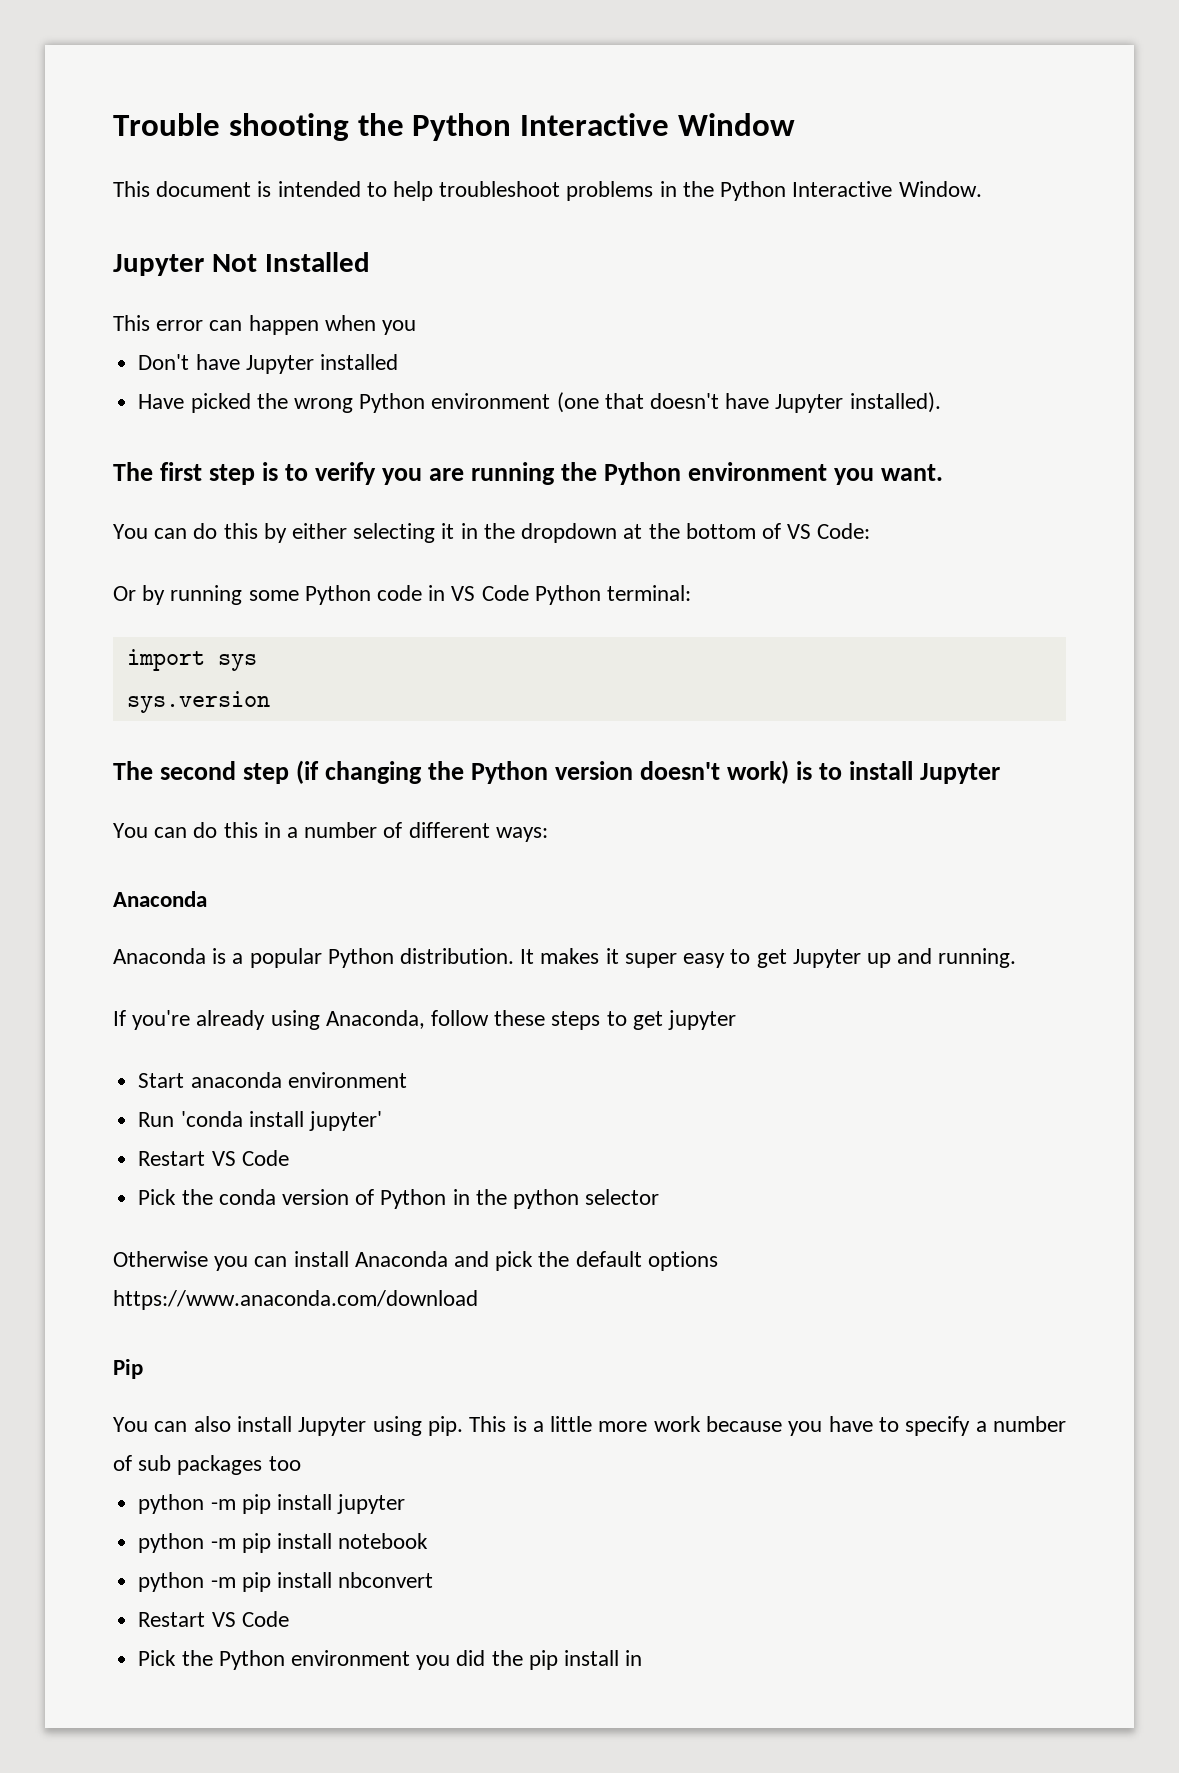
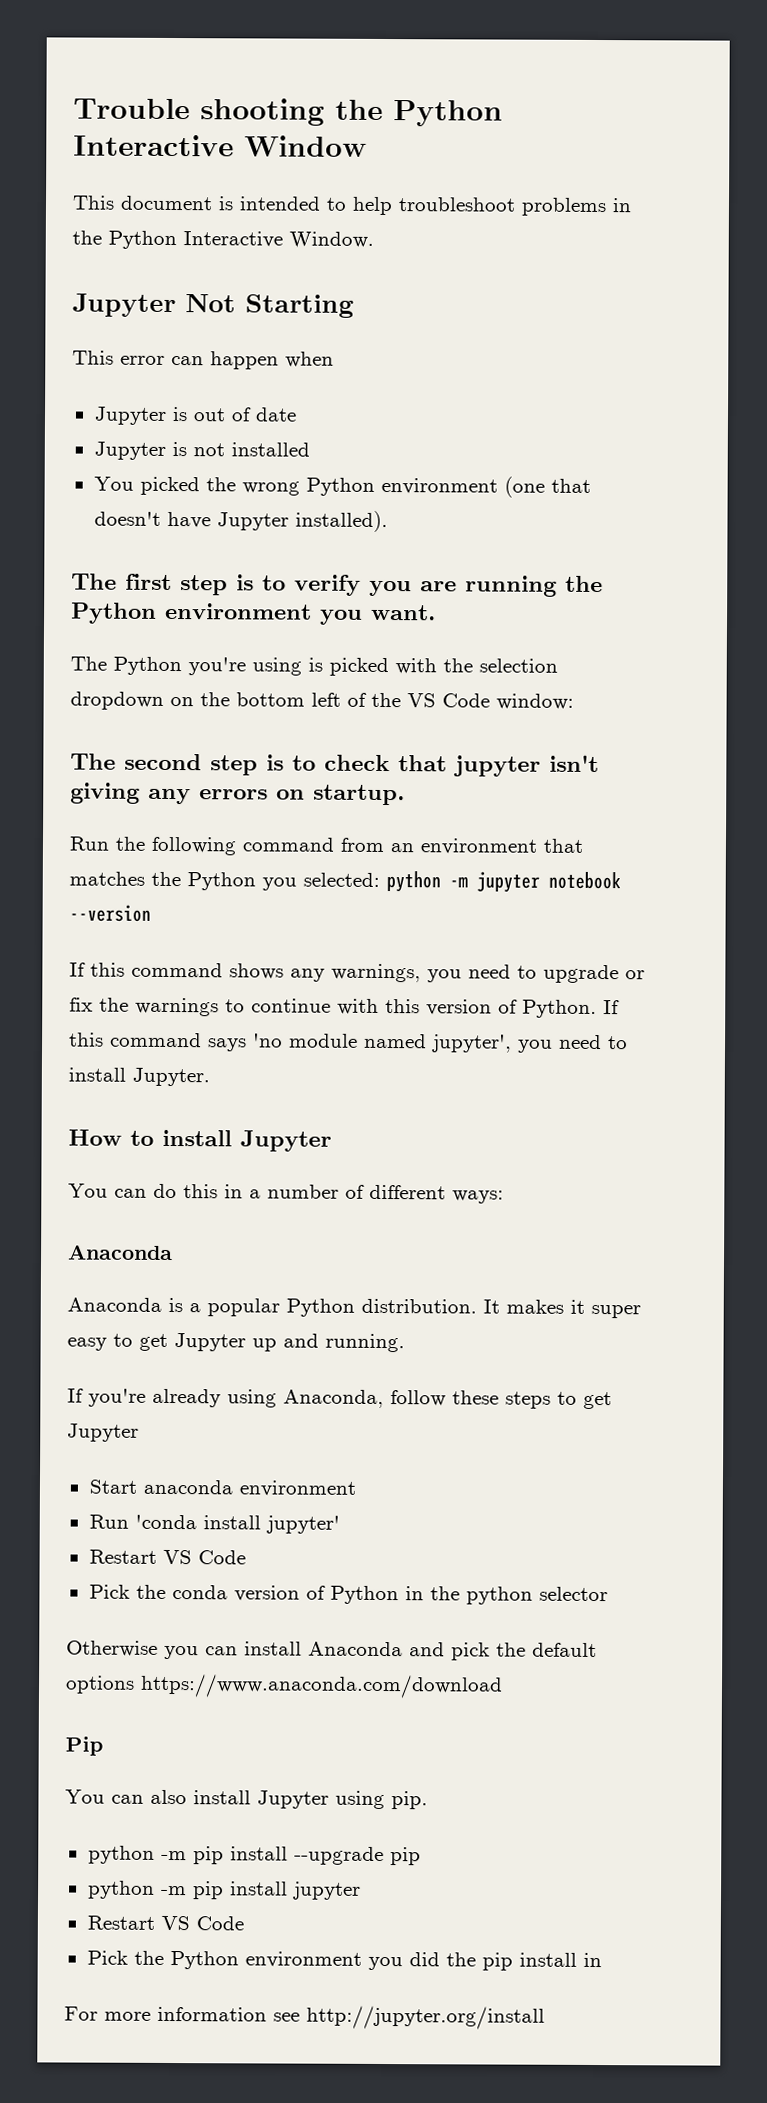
[264,252,370,272] Installed -> [245,294,354,318] Starting
[382,320,417,335] [138,354,314,374] you // Don't have Jupyter -> [93,406,297,425] [93,441,225,460] // Jupyter is out of date // Jupyter is not
[138,394,185,409] Have -> [93,476,134,491] You
[113,523,871,543] [113,585,692,605] [126,649,257,671] [126,691,270,713] [113,760,813,784] You can do this by either selecting it in the dropdown at the bottom of VS Code: // Or by running some Python code in VS Code Python terminal: // import sys // sys.version // The second step (if changing the Python version doesn't work) is -> [70,656,558,677] [70,691,574,710] [70,753,599,777] [70,782,405,806] [69,836,584,856] [69,871,621,893] [69,904,151,922] [69,962,645,984] [69,997,620,1019] [69,1032,628,1053] [68,1067,210,1087] [68,1129,122,1146] The Python you're using is picked with the selection dropdown on the bottom left of the VS Code window: // The second step is to check that jupyter isn't giving any errors on startup. // Run the following command from an environment that matches the Python you selected: python -m jupyter notebook --version // If this command shows any warnings, you need to upgrade or fix the warnings to continue with this version of Python. If this command says 'no module named jupyter', you need to install Jupyter. // How
[668,1010,737,1030] jupyter -> [67,1423,139,1442] Jupyter
[469,1416,1066,1436] [113,1455,301,1475] This is a little more work because you have to specify a number of sub packages too -> [87,1845,421,1866] // python -m pip install --upgrade pip
[138,1533,429,1553] [138,1572,434,1592] // python -m pip install notebook // python -m pip install nbconvert -> (361, 1890) none
(643, 1658) none -> [64,2005,545,2030] // For more information see http://jupyter.org/install

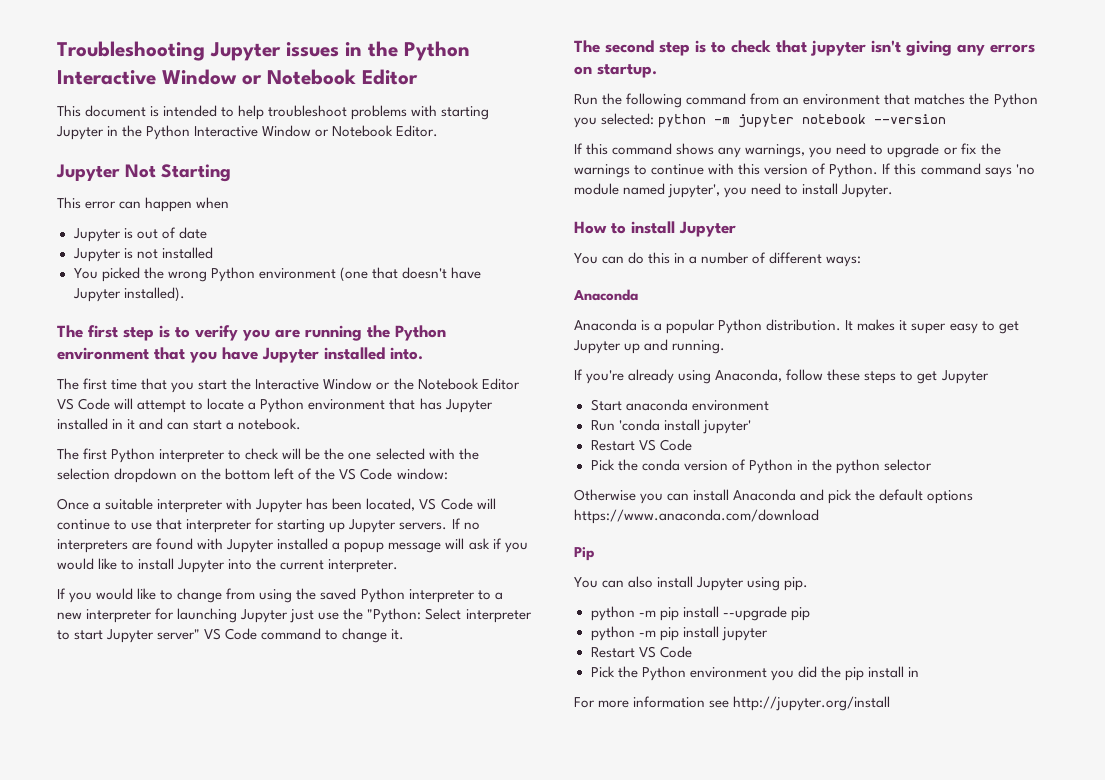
[73,98,503,127] [73,134,367,157] Trouble shooting the Python Interactive Window -> [57,41,470,61] [57,69,418,85] Troubleshooting Jupyter issues in the Python Interactive Window or Notebook Editor
[612,198,632,213] [72,230,374,250] in the Python Interactive Window. -> [411,105,490,120] [56,125,439,140] with starting Jupyter in the Python Interactive Window or Notebook Editor.
[320,604,436,625] [70,656,389,677] you want. // The Python you're using is picked -> [154,347,423,363] [57,378,520,393] [57,398,493,413] [57,418,302,430] [57,448,425,463] that you have Jupyter installed into. // The first time that you start the Interactive Window or the Notebook Editor VS Code will attempt to locate a Python environment that has Jupyter installed in it and can start a notebook. // The first Python interpreter to check will be the one selected
(574, 701) none -> [57,498,496,513] [57,518,480,533] [57,538,528,553] [57,558,399,573] [57,588,503,603] [57,608,532,623] [57,628,405,643] // Once a suitable interpreter with Jupyter has been located, VS Code will continue to use that interpreter for starting up Jupyter servers. If no interpreters are found with Jupyter installed a popup message will ask if you would like to install Jupyter into the current interpreter. // If you would like to change from using the saved Python interpreter to a new interpreter for launching Jupyter just use the "Python: Select interpreter to start Jupyter server" VS Code command to change it.

